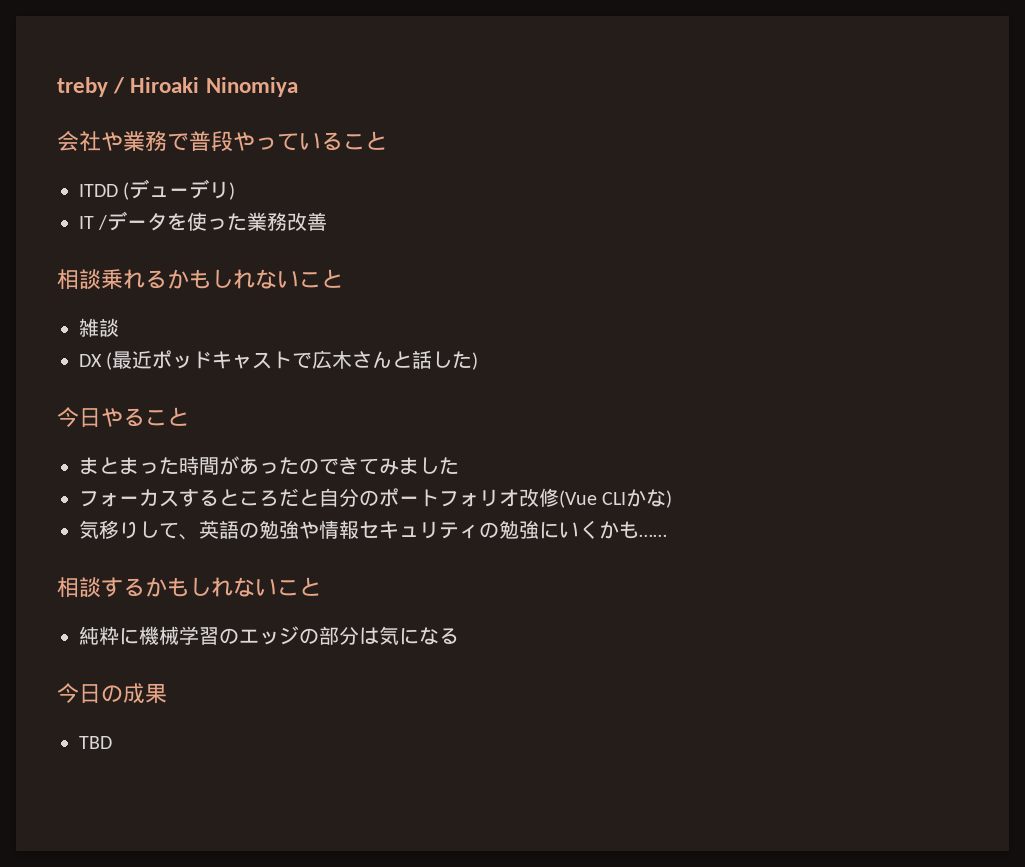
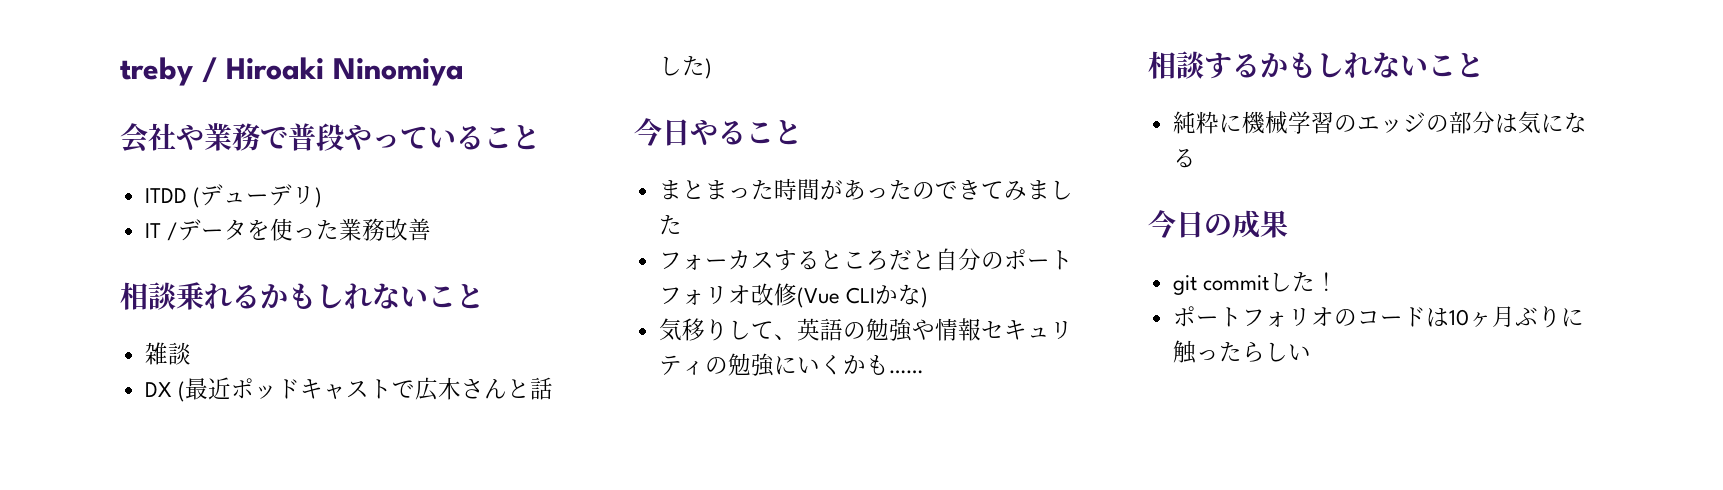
[79,736,112,749] TBD -> [1172,271,1338,295] [1172,306,1584,328] [1172,340,1311,364] git commitした！ // ポートフォリオのコードは10ヶ月ぶりに触ったらしい

